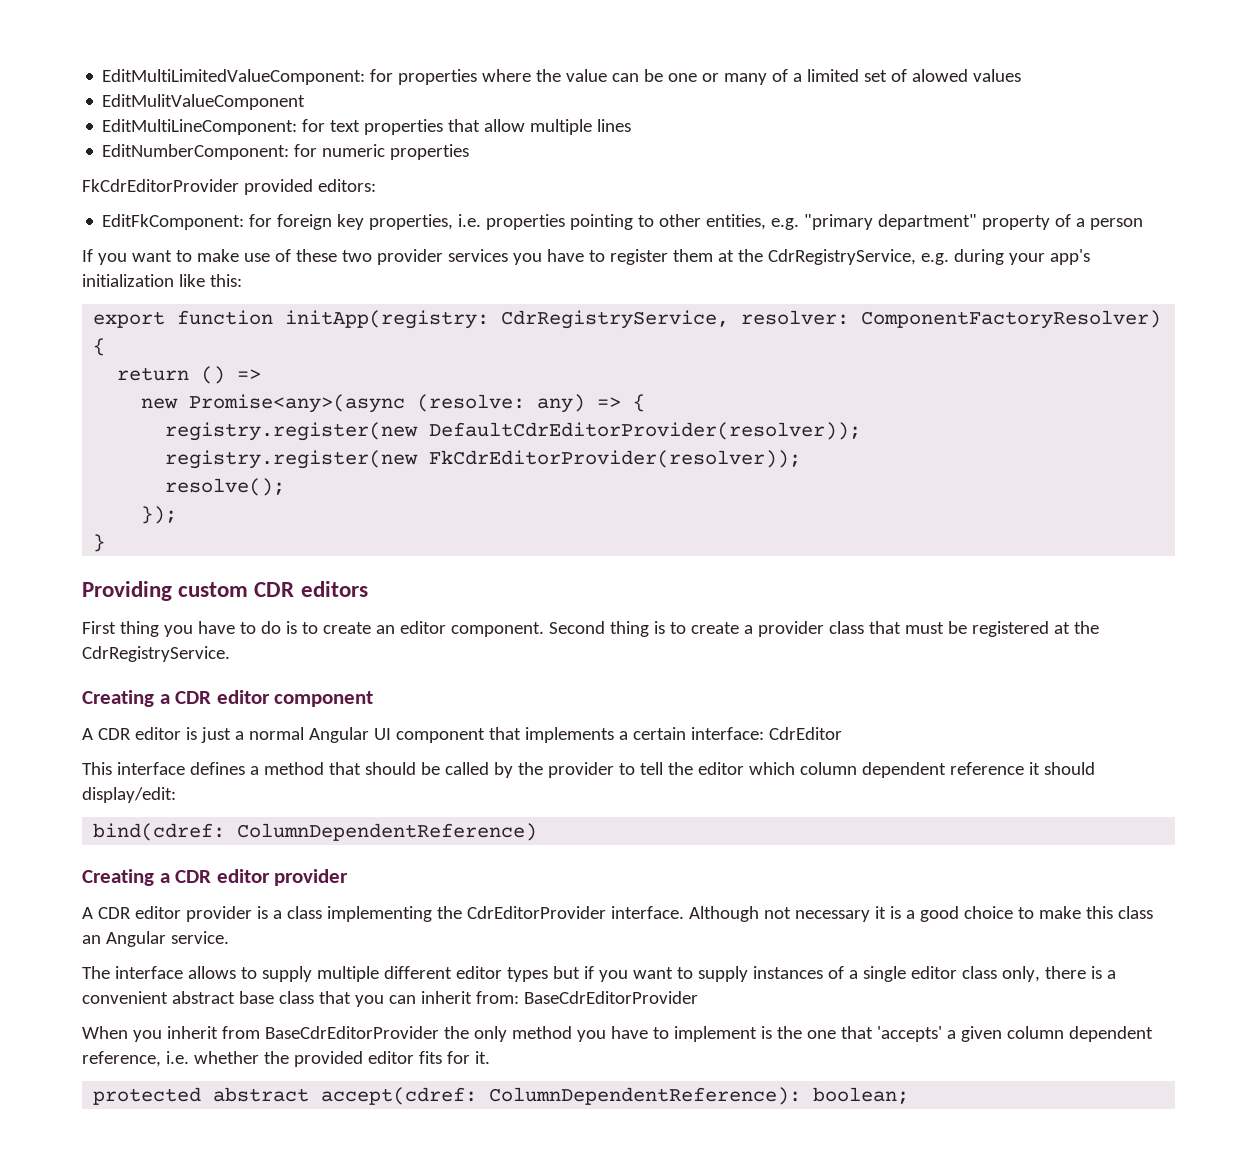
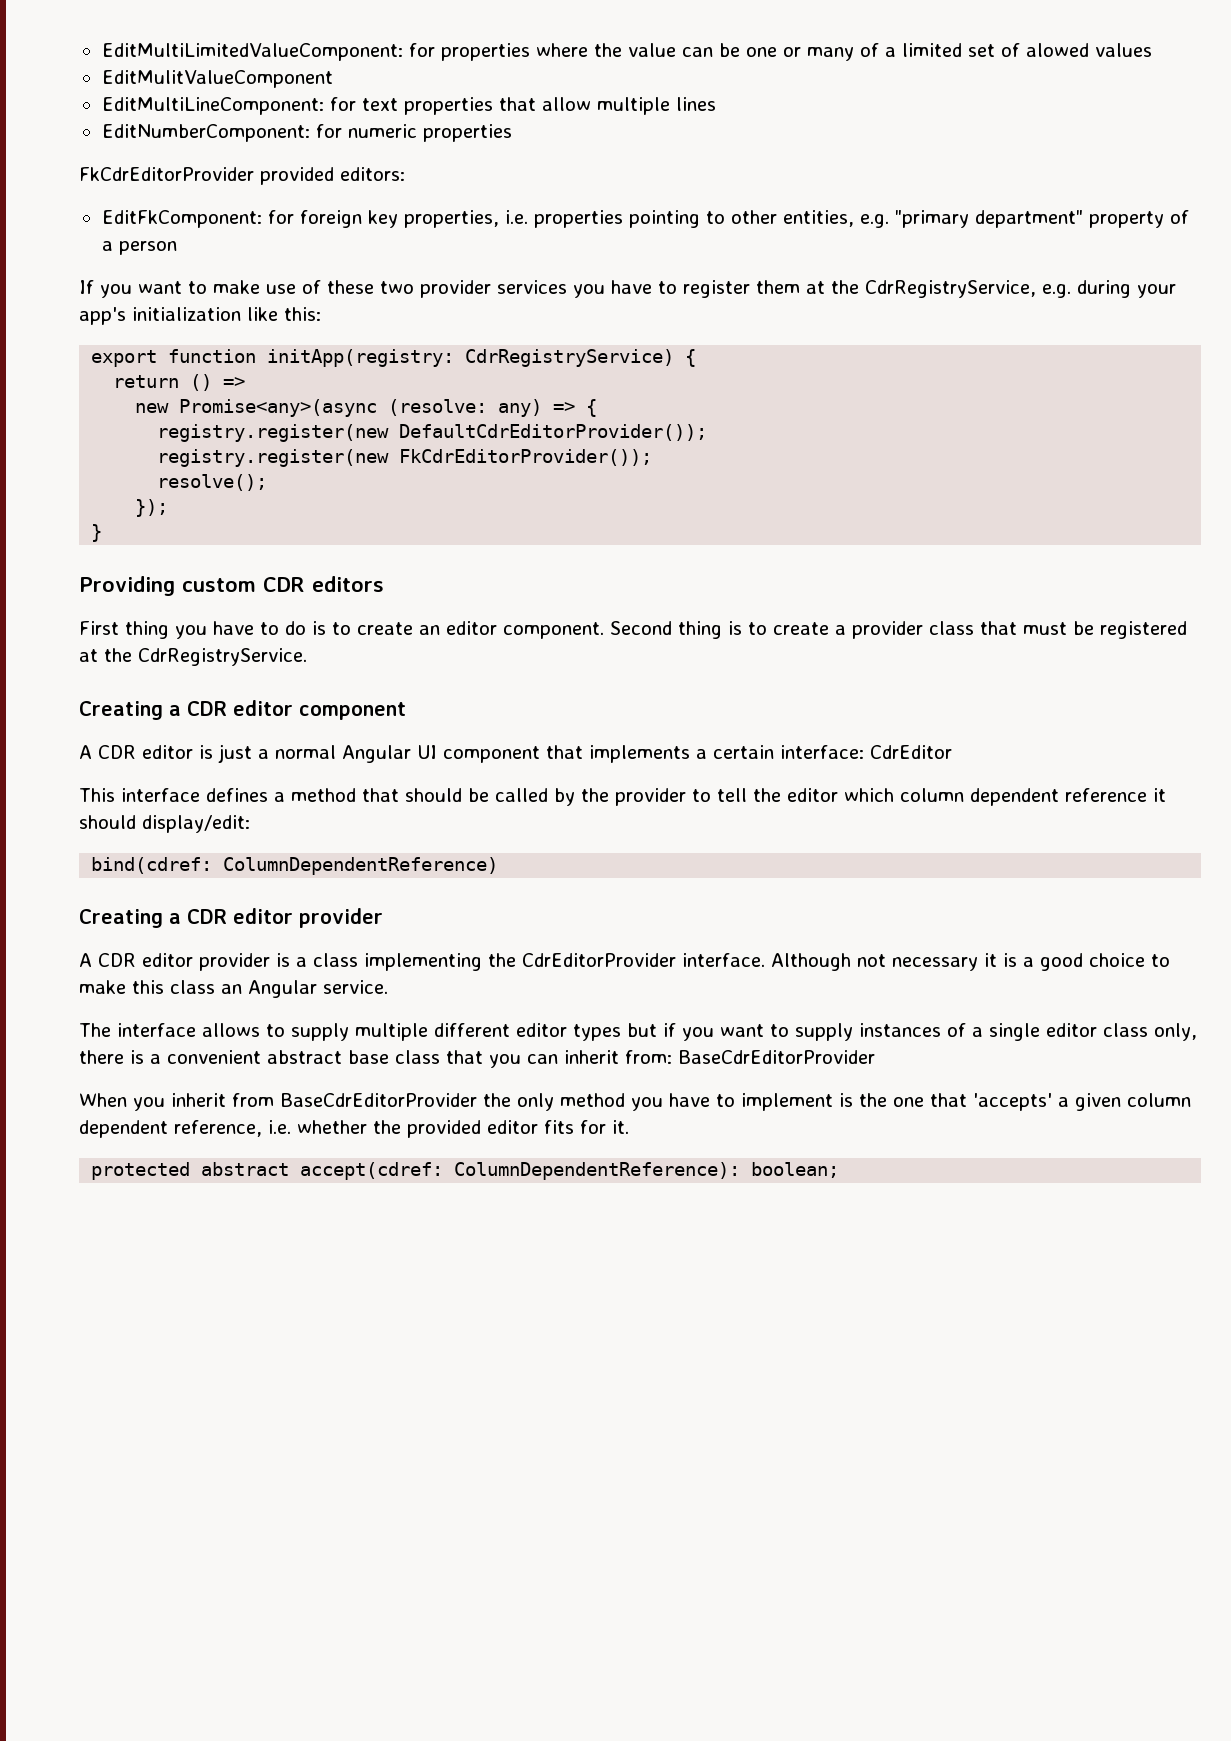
[501,310,1162,329] CdrRegistryService, resolver: ComponentFactoryResolver) -> [465,349,675,367] CdrRegistryService)
[429,422,862,440] [165,450,802,469] DefaultCdrEditorProvider(resolver)); // registry.register(new FkCdrEditorProvider(resolver)); -> [399,424,708,441] [157,449,653,467] DefaultCdrEditorProvider()); // registry.register(new FkCdrEditorProvider());

